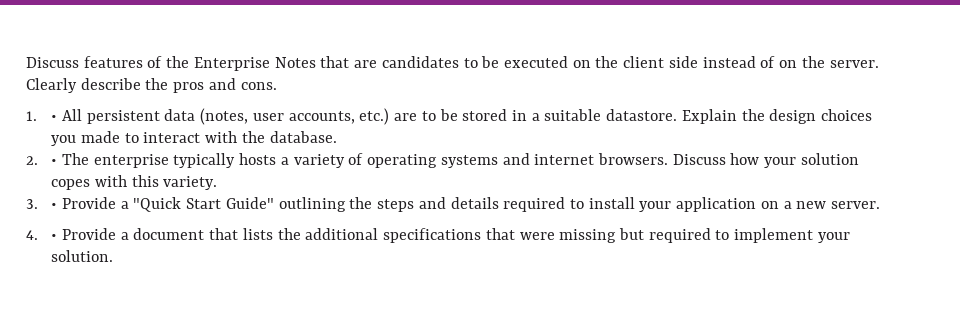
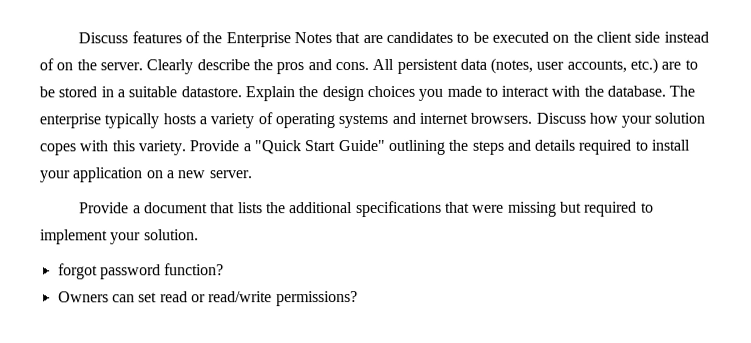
[26,111,58,121] // 1. • -> (369, 66) none
[26,156,58,165] // 2. • -> (667, 91) none
[26,199,58,209] // 3. • -> (186, 148) none
[26,230,58,240] 4. • -> (253, 174) none
(114, 256) none -> [57,263,225,280] [57,291,358,307] // forgot password function? // Owners can set read or read/write permissions?

